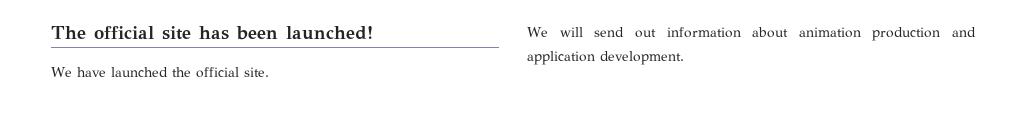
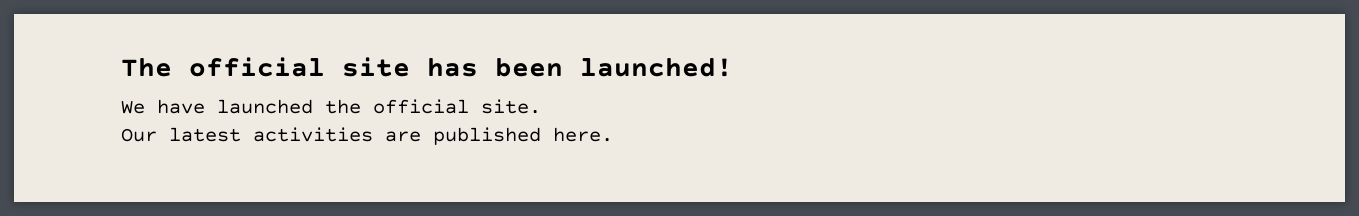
[527,27,976,41] [527,51,684,65] We will send out information about animation production and application development. -> [121,127,613,145] Our latest activities are published here.

